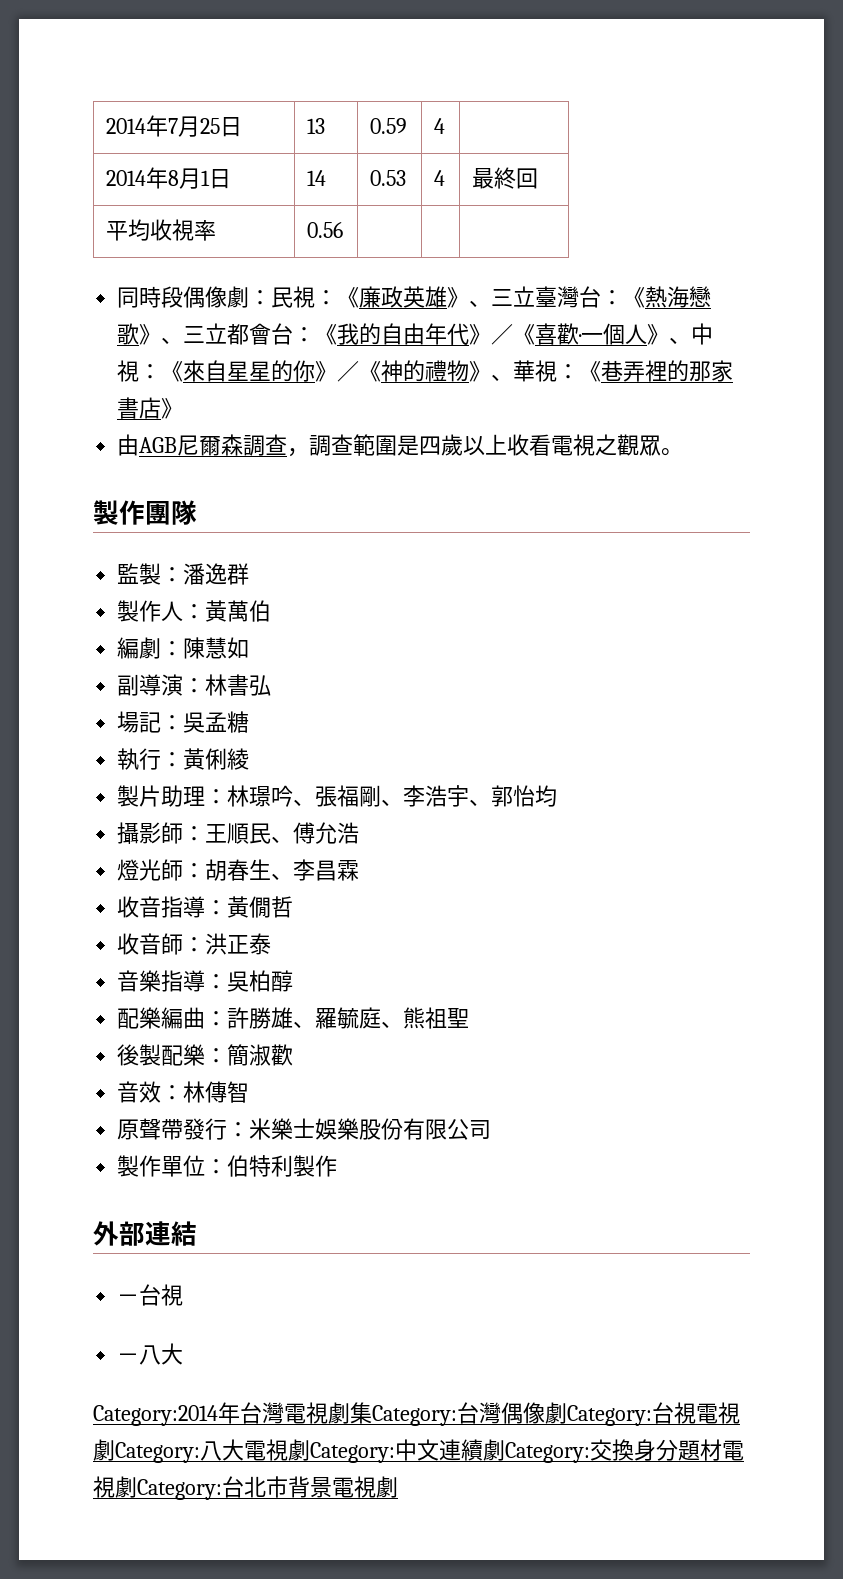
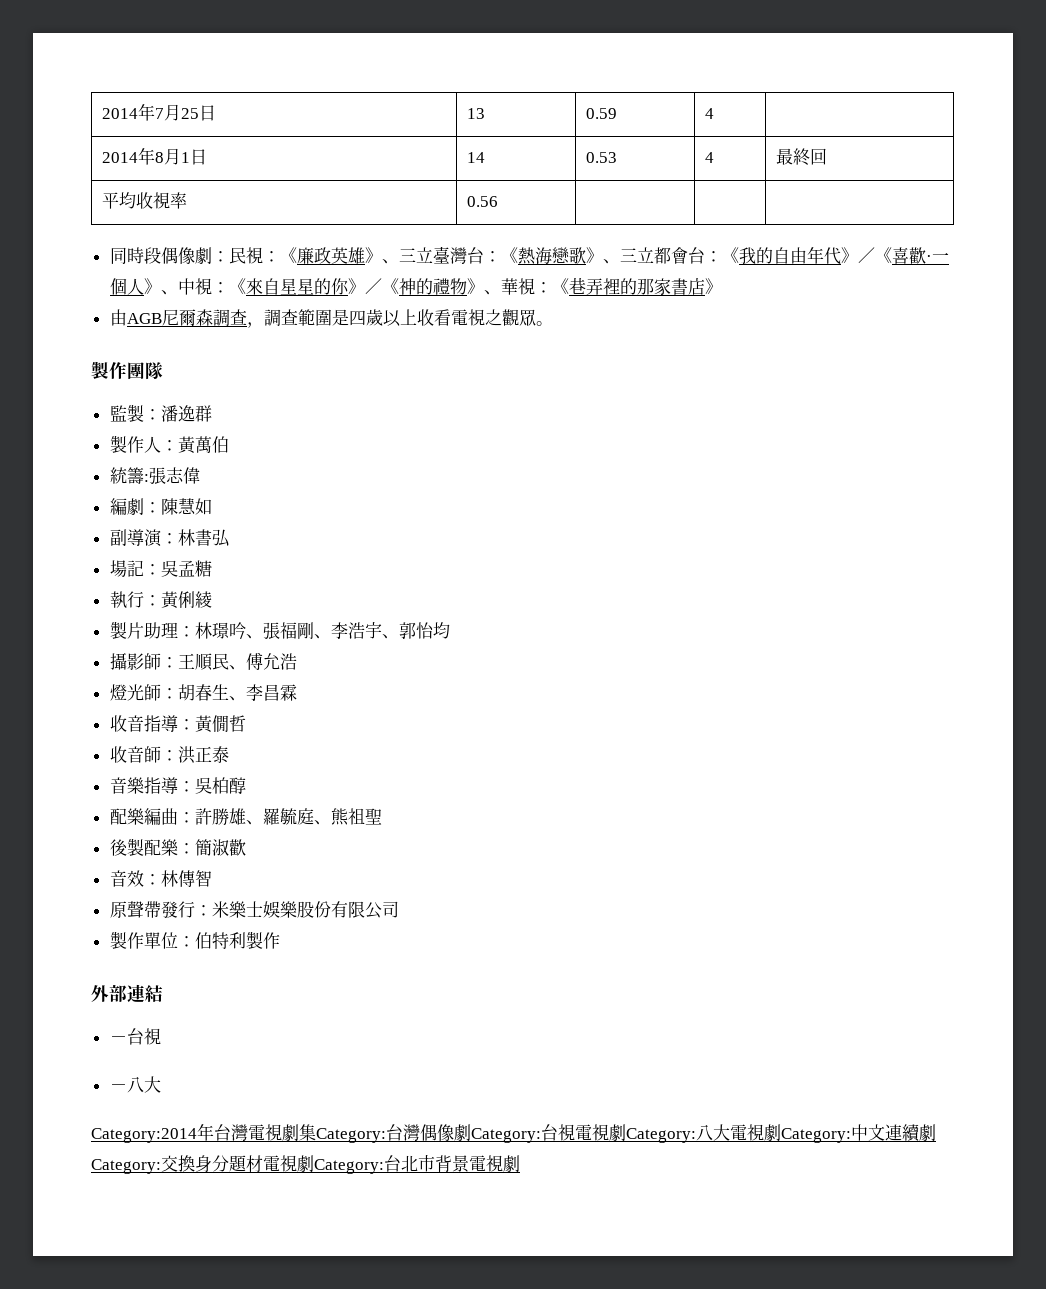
(272, 611) none -> [109,467,200,485] // 統籌:張志偉

